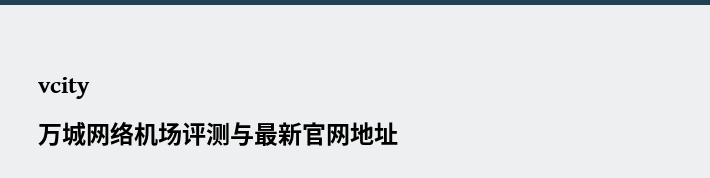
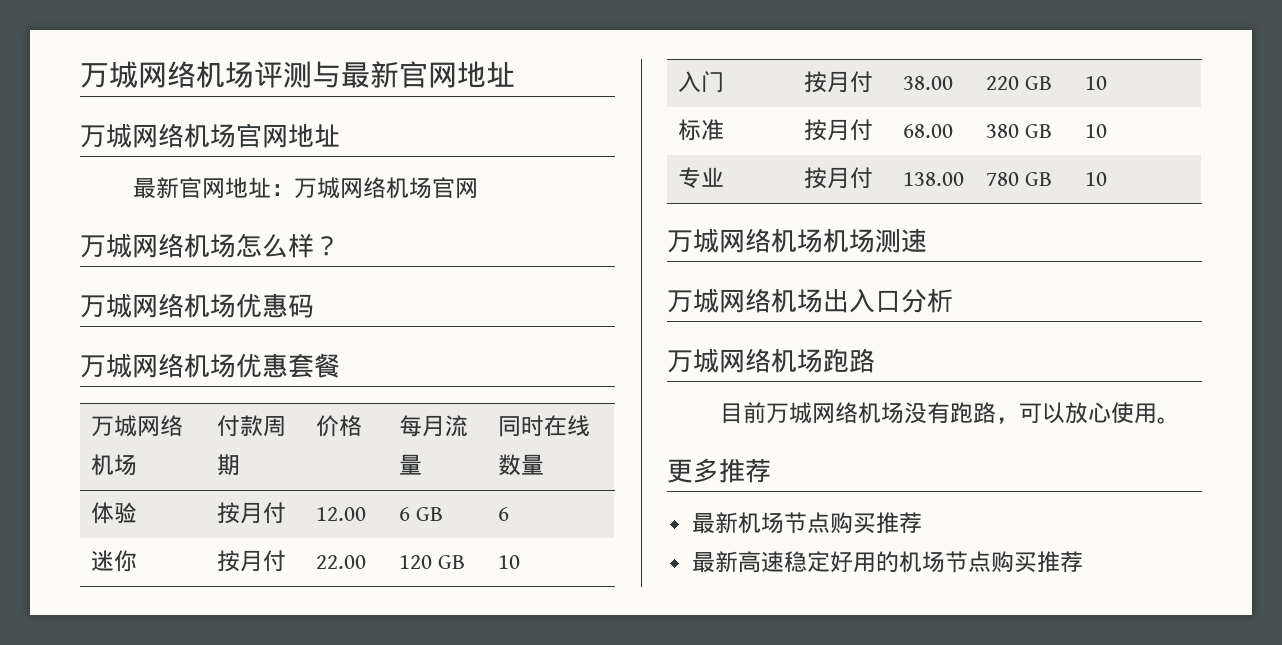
[38,77,90,99] vcity // -> (80, 75) none
(398, 133) none -> [80,123,340,148] [132,177,478,199] [80,233,340,258] [80,293,314,318] [80,353,340,378] [90,415,183,437] [90,454,137,476] [216,415,286,437] [216,454,240,476] [315,415,362,437] [398,415,468,437] [398,454,422,475] [497,415,590,437] [497,454,544,476] [90,502,137,524] [216,502,286,524] [315,507,366,521] [398,507,443,521] [497,507,509,521] [90,550,137,572] [216,550,286,572] [315,555,366,569] [398,555,465,569] [497,555,520,569] [677,71,724,93] [803,71,873,93] [902,76,953,90] [985,76,1052,90] [1084,76,1107,90] [677,119,724,141] [803,119,873,141] [902,124,953,138] [985,124,1052,138] [1084,124,1107,138] [677,167,724,188] [803,167,873,189] [902,172,964,186] [985,172,1052,186] [1084,172,1107,186] [667,228,927,253] [667,288,953,313] [667,348,875,373] [719,402,1180,424] [667,458,771,483] [691,512,922,534] [691,551,1083,573] // 万城网络机场官网地址 // 最新官网地址：万城网络机场官网 // 万城网络机场怎么样？ // 万城网络机场优惠码 // 万城网络机场优惠套餐 // 万城网络机场 | 付款周期 | 价格 | 每月流量 | 同时在线数量 // 体验 | 按月付 | 12.00 | 6 GB | 6 // 迷你 | 按月付 | 22.00 | 120 GB | 10 // 入门 | 按月付 | 38.00 | 220 GB | 10 // 标准 | 按月付 | 68.00 | 380 GB | 10 // 专业 | 按月付 | 138.00 | 780 GB | 10 // 万城网络机场机场测速 // 万城网络机场出入口分析 // 万城网络机场跑路 // 目前万城网络机场没有跑路，可以放心使用。 // 更多推荐 // 最新机场节点购买推荐 // 最新高速稳定好用的机场节点购买推荐

